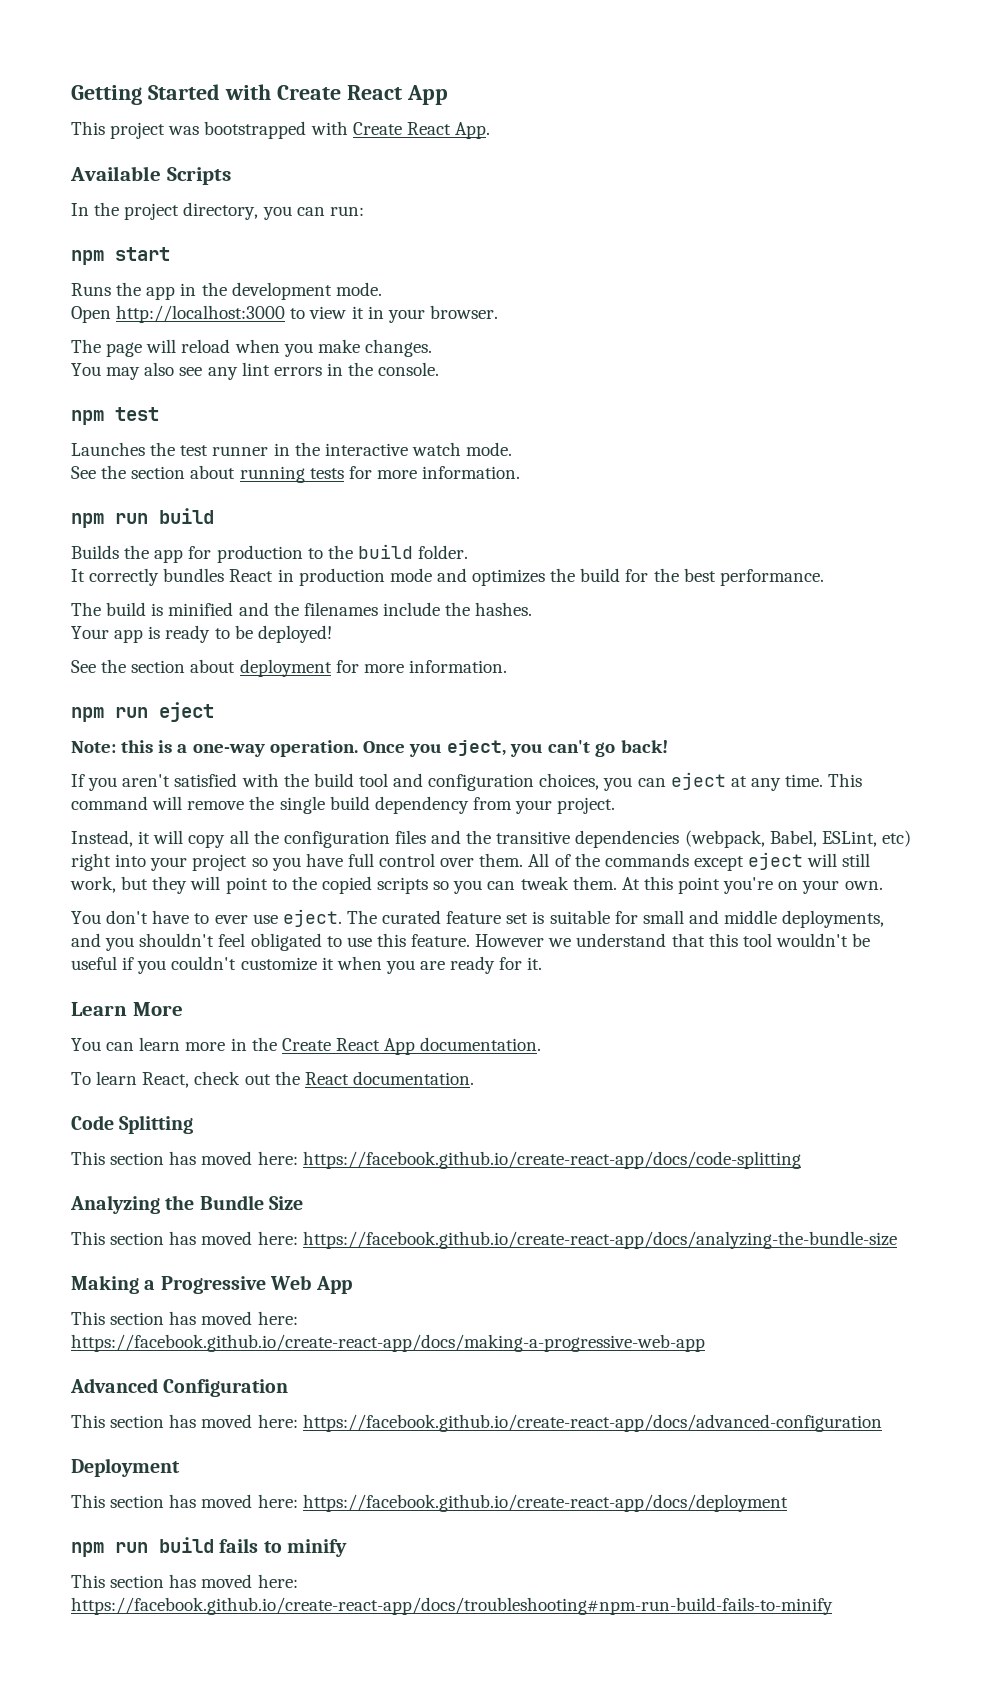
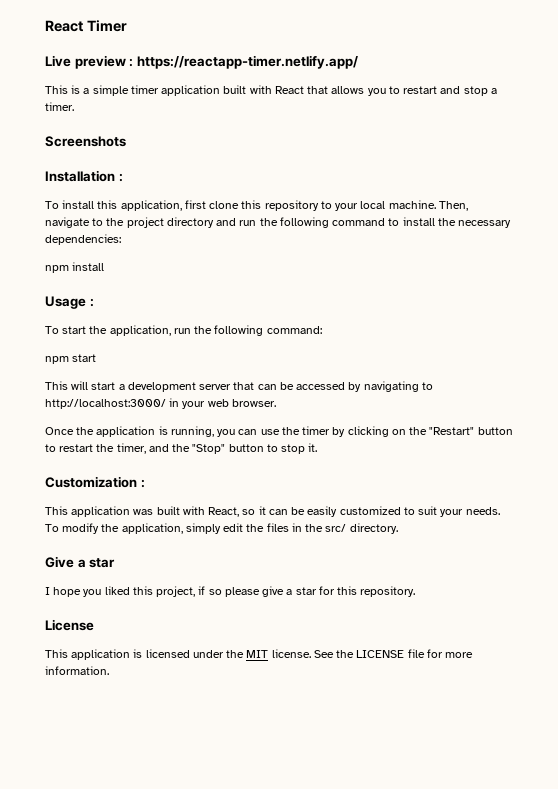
[71,84,448,105] [71,121,490,139] [70,166,231,185] [71,202,364,220] [71,247,170,265] [71,282,382,300] [71,305,498,323] [71,339,432,357] [71,362,440,380] [71,407,159,425] [71,442,513,456] [71,465,521,483] [71,508,214,528] [71,544,469,563] [71,568,824,586] [71,602,533,616] [71,625,332,643] [71,659,507,677] [71,702,214,722] [71,740,668,757] [71,772,863,791] [71,796,616,814] [71,830,911,848] [71,852,871,871] [70,876,883,894] [71,909,885,928] [71,933,871,951] [71,956,543,974] [71,1002,183,1016] [71,1037,542,1055] [71,1071,474,1088] [71,1115,194,1134] [71,1151,801,1169] [70,1195,304,1214] [71,1231,897,1249] [71,1275,352,1294] [71,1311,298,1325] [71,1334,705,1352] [70,1378,289,1397] [71,1414,882,1432] [71,1458,180,1477] [71,1494,788,1512] [71,1537,348,1557] [71,1574,298,1588] [71,1597,833,1615] Getting Started with Create React App // This project was bootstrapped with Create React App. // Available Scripts // In the project directory, you can run: // npm start // Runs the app in the development mode. // Open http://localhost:3000 to view it in your browser. // The page will reload when you make changes. // You may also see any lint errors in the console. // npm test // Launches the test runner in the interactive watch mode. // See the section about running tests for more information. // npm run build // Builds the app for production to the build folder. // It correctly bundles React in production mode and optimizes the build for the best performance. // The build is minified and the filenames include the hashes. // Your app is ready to be deployed! // See the section about deployment for more information. // npm run eject // Note: this is a one-way operation. Once you eject, you can't go back! // If you aren't satisfied with the build tool and configuration choices, you can eject at any time. This command will remove the single build dependency from your project. // Instead, it will copy all the configuration files and the transitive dependencies (webpack, Babel, ESLint, etc) right into your project so you have full control over them. All of the commands except eject will still work, but they will point to the copied scripts so you can tweak them. At this point you're on your own. // You don't have to ever use eject. The curated feature set is suitable for small and middle deployments, and you shouldn't feel obligated to use this feature. However we understand that this tool wouldn't be useful if you couldn't customize it when you are ready for it. // Learn More // You can learn more in the Create React App documentation. // To learn React, check out the React documentation. // Code Splitting // This section has moved here: https://facebook.github.io/create-react-app/docs/code-splitting // Analyzing the Bundle Size // This section has moved here: https://facebook.github.io/create-react-app/docs/analyzing-the-bundle-size // Making a Progressive Web App // This section has moved here: https://facebook.github.io/create-react-app/docs/making-a-progressive-web-app // Advanced Configuration // This section has moved here: https://facebook.github.io/create-react-app/docs/advanced-configuration // Deployment // This section has moved here: https://facebook.github.io/create-react-app/docs/deployment // npm run build fails to minify // This section has moved here: https://facebook.github.io/create-react-app/docs/troubleshooting#npm-run-build-fails-to-minify -> [45,20,127,32] [45,55,358,69] [45,85,497,96] [45,102,74,111] [45,136,126,147] [45,170,123,182] [45,200,468,211] [45,217,512,228] [45,234,121,245] [45,262,105,273] [45,296,94,309] [45,325,322,336] [45,354,97,364] [45,381,433,392] [45,398,276,409] [45,426,513,437] [45,443,318,454] [45,476,145,488] [45,506,500,517] [45,523,398,534] [45,556,116,568] [45,586,416,597] [45,619,94,631] [45,649,474,660] [45,666,109,675] React Timer // Live preview : https://reactapp-timer.netlify.app/ // This is a simple timer application built with React that allows you to restart and stop a timer. // Screenshots // Installation : // To install this application, first clone this repository to your local machine. Then, navigate to the project directory and run the following command to install the necessary dependencies: // npm install // Usage : // To start the application, run the following command: // npm start // This will start a development server that can be accessed by navigating to http://localhost:3000/ in your web browser. // Once the application is running, you can use the timer by clicking on the "Restart" button to restart the timer, and the "Stop" button to stop it. // Customization : // This application was built with React, so it can be easily customized to suit your needs. To modify the application, simply edit the files in the src/ directory. // Give a star // I hope you liked this project, if so please give a star for this repository. // License // This application is licensed under the MIT license. See the LICENSE file for more information.

